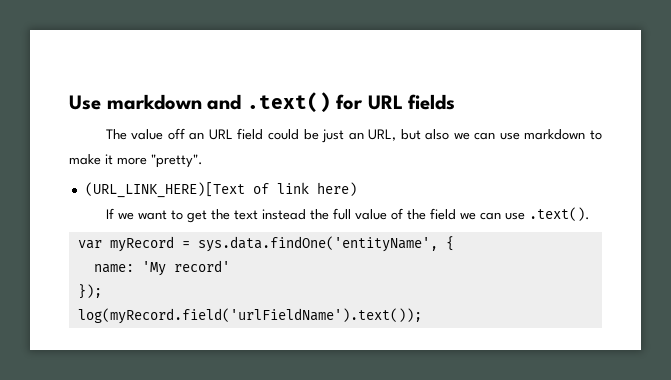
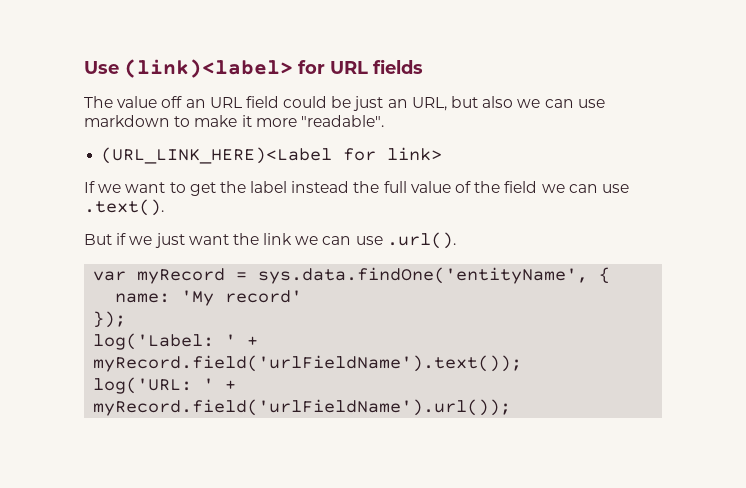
[106,92,331,113] markdown and .text() -> [124,59,293,78] (link)<label>
[151,154,203,168] [84,182,357,198] "pretty". // (URL_LINK_HERE)[Text of link here) -> [300,115,384,127] [101,147,443,164] "readable". // (URL_LINK_HERE)<Label for link>
[233,210,258,220] text -> [250,181,288,193] label
(590, 214) none -> [84,232,456,249] // But if we just want the link we can use .url().
[77,308,422,324] log(myRecord.field('urlFieldName').text()); -> [93,333,259,350] [93,355,523,372] [93,377,237,394] [93,399,512,416] log('Label: ' + myRecord.field('urlFieldName').text()); // log('URL: ' + myRecord.field('urlFieldName').url());

